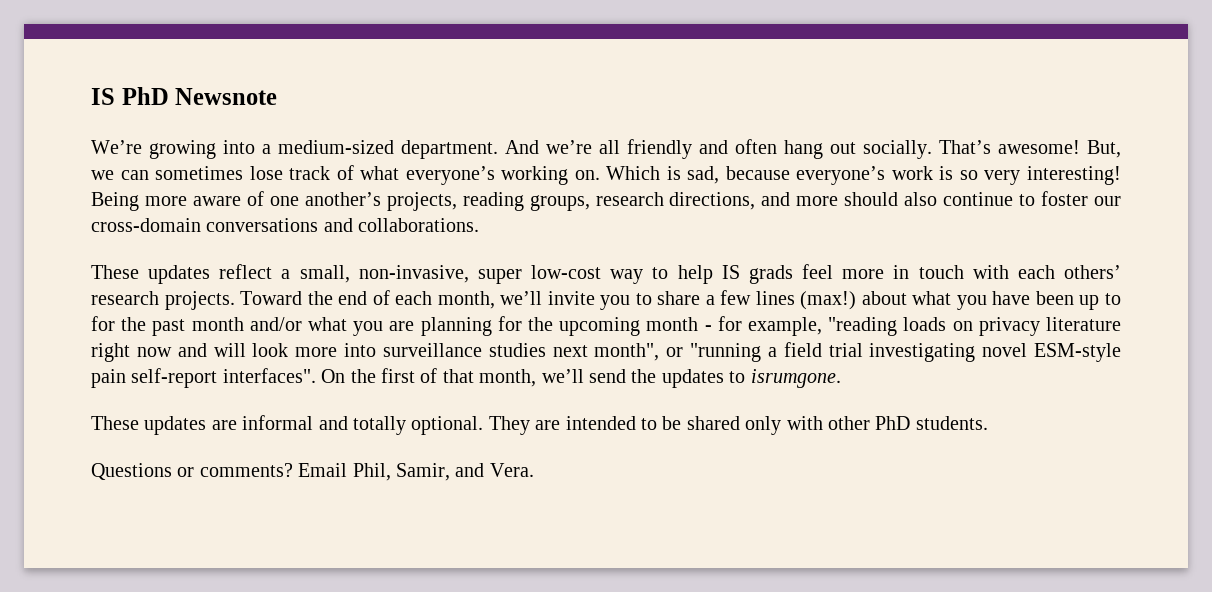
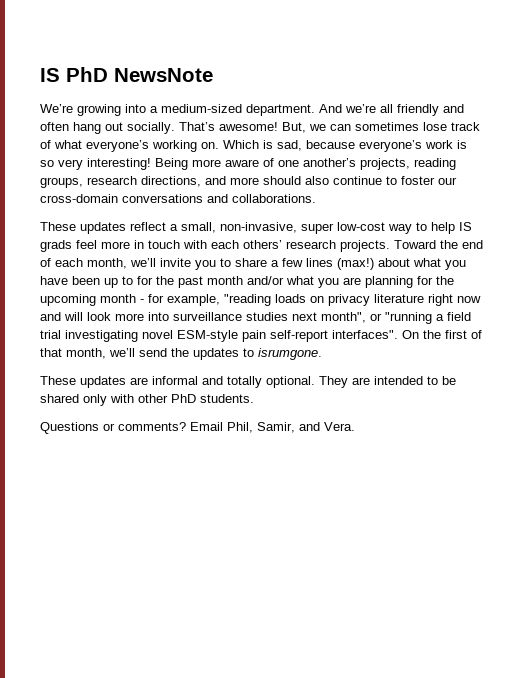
[175,88,278,105] Newsnote -> [114,68,213,82] NewsNote

